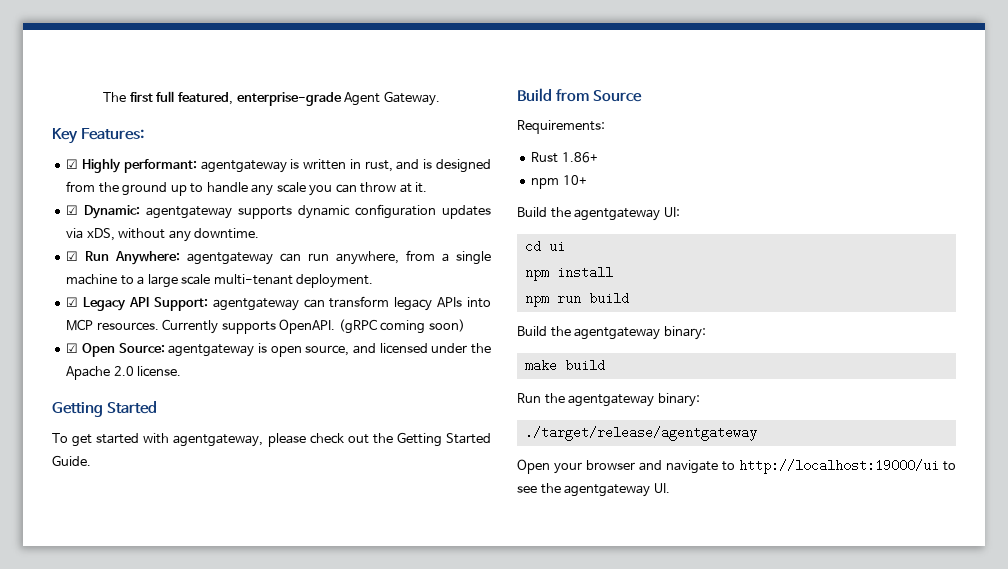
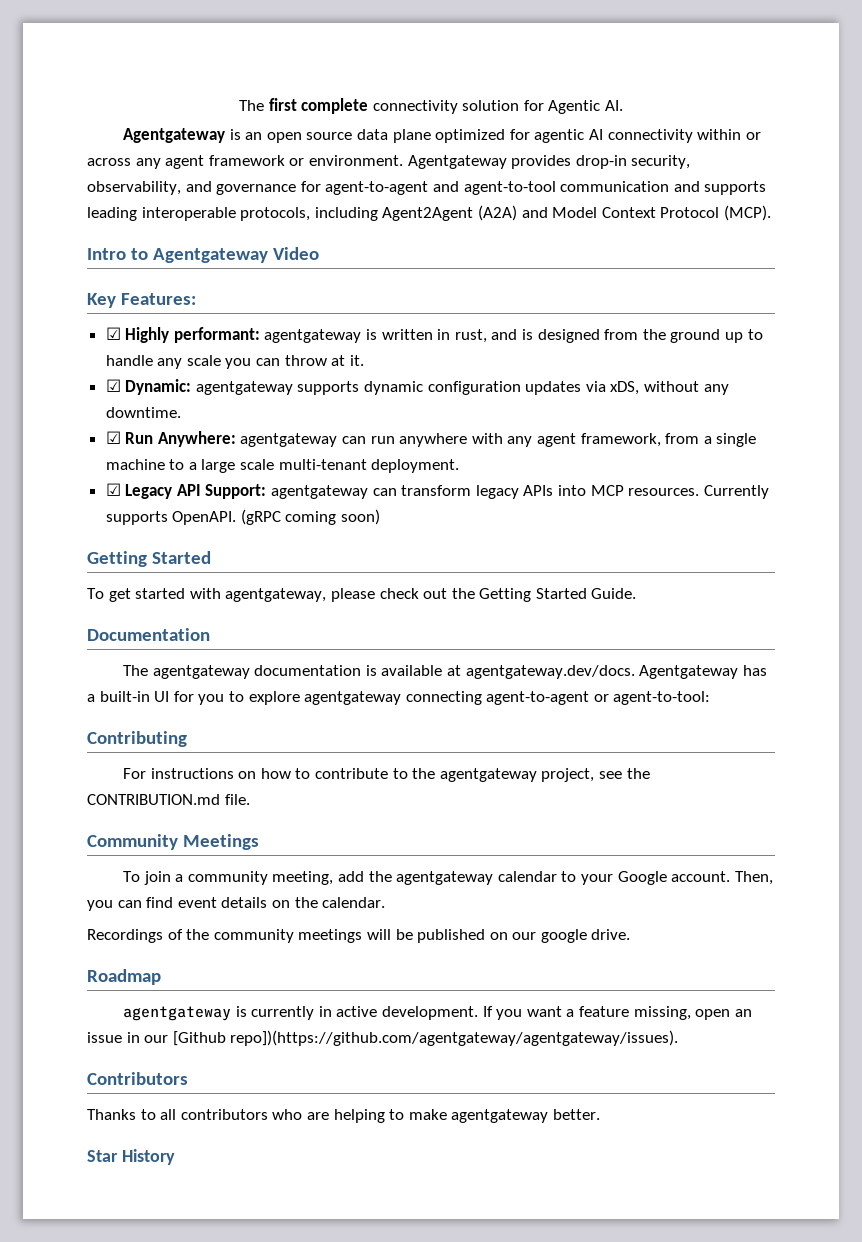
[156,91,440,106] full featured, enterprise-grade Agent Gateway. -> [301,98,624,114] [123,128,761,143] [87,155,691,169] [87,181,767,195] [87,205,771,221] [87,247,319,263] complete connectivity solution for Agentic AI. // Agentgateway is an open source data plane optimized for agentic AI connectivity within or across any agent framework or environment. Agentgateway provides drop-in security, observability, and governance for agent-to-agent and agent-to-tool communication and supports leading interoperable protocols, including Agent2Agent (A2A) and Model Context Protocol (MCP). // Intro to Agentgateway Video
[336,251,400,265] anywhere, -> [399,433,661,447] anywhere with any agent framework,
[66,343,491,357] [66,366,182,380] // ☑ Open Source: agentgateway is open source, and licensed under the Apache 2.0 license. -> (381, 517) none
[517,88,643,102] [517,120,605,134] [531,152,598,163] [531,175,587,189] [517,207,680,221] [524,240,565,253] [524,266,613,281] [524,292,629,307] [517,326,706,340] [524,359,605,372] [517,393,700,407] [524,426,757,441] [517,459,956,474] [517,483,670,497] Build from Source // Requirements: // Rust 1.86+ // npm 10+ // Build the agentgateway UI: // cd ui // npm install // npm run build // Build the agentgateway binary: // make build // Run the agentgateway binary: // ./target/release/agentgateway // Open your browser and navigate to http://localhost:19000/ui to see the agentgateway UI. -> [87,628,210,641] [123,665,767,679] [87,691,711,705] [87,731,187,747] [123,768,650,782] [87,794,250,805] [87,834,259,850] [123,871,773,885] [87,897,386,911] [87,929,631,943] [87,969,161,985] [123,1006,752,1021] [87,1030,679,1046] [87,1072,188,1085] [87,1109,600,1123] [87,1149,175,1165] Documentation // The agentgateway documentation is available at agentgateway.dev/docs. Agentgateway has a built-in UI for you to explore agentgateway connecting agent-to-agent or agent-to-tool: // Contributing // For instructions on how to contribute to the agentgateway project, see the CONTRIBUTION.md file. // Community Meetings // To join a community meeting, add the agentgateway calendar to your Google account. Then, you can find event details on the calendar. // Recordings of the community meetings will be published on our google drive. // Roadmap // agentgateway is currently in active development. If you want a feature missing, open an issue in our [Github repo])(https://github.com/agentgateway/agentgateway/issues). // Contributors // Thanks to all contributors who are helping to make agentgateway better. // Star History

